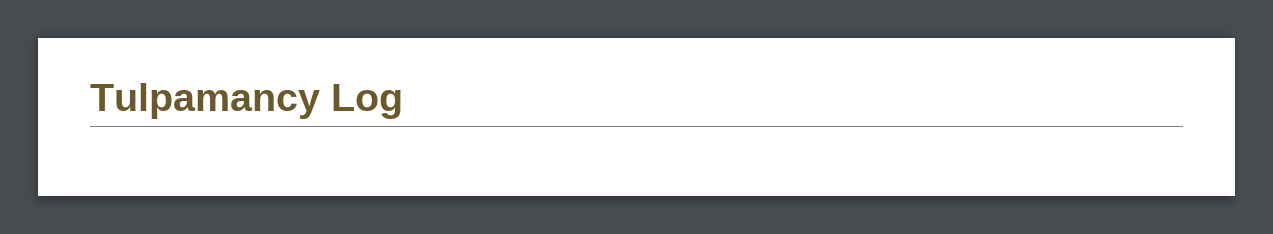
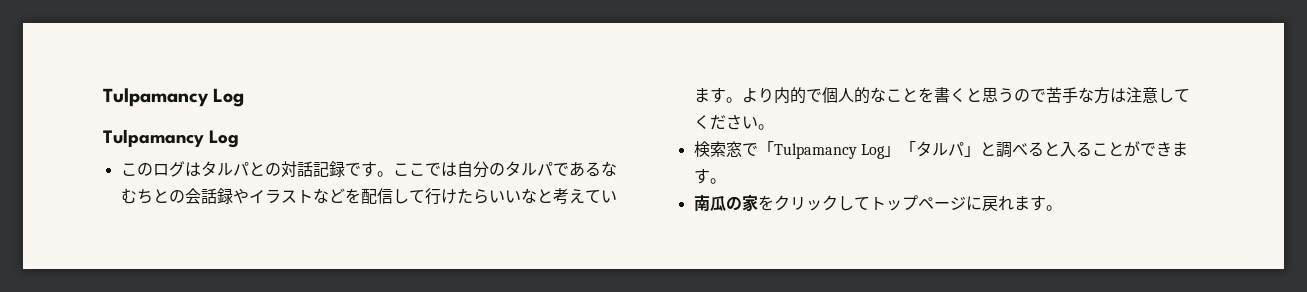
[90,83,403,119] Tulpamancy Log -> [103,88,245,107] [103,129,240,148] [120,161,617,178] [120,188,617,205] [693,87,1190,104] [693,114,774,130] [693,141,1188,159] [693,168,726,184] [693,195,1062,211] Tulpamancy Log // Tulpamancy Log // このログはタルパとの対話記録です。ここでは自分のタルパであるなむちとの会話録やイラストなどを配信して行けたらいいなと考えています。より内的で個人的なことを書くと思うので苦手な方は注意してください。 // 検索窓で「Tulpamancy Log」「タルパ」と調べると入ることができます。 // 南瓜の家をクリックしてトップページに戻れます。

